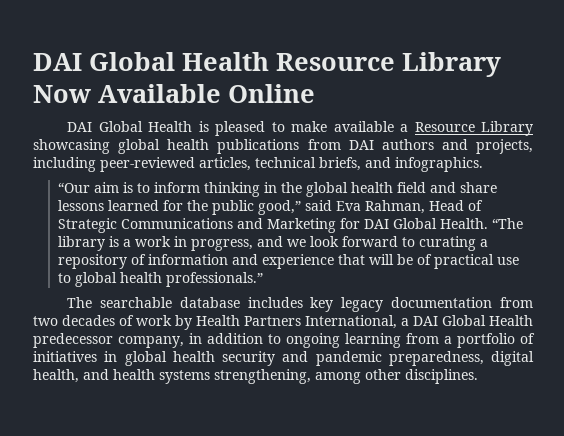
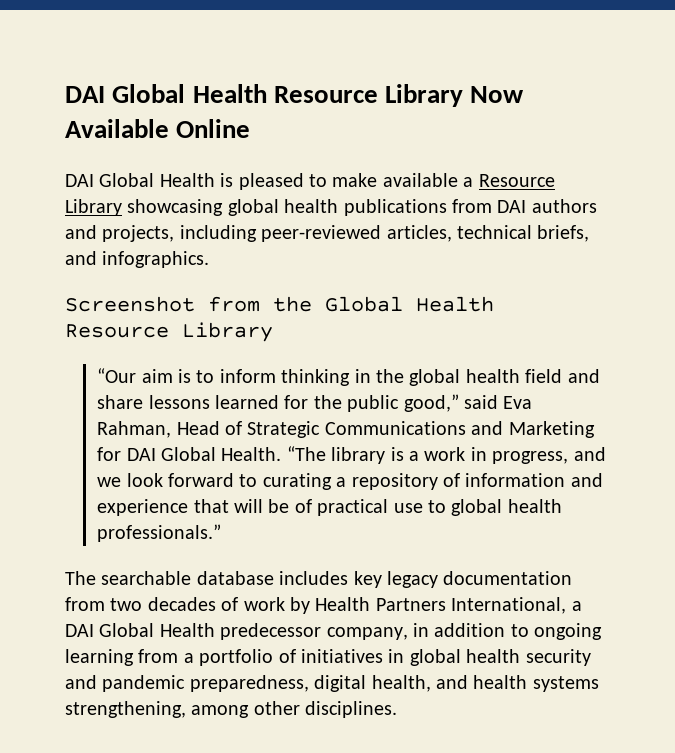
(483, 164) none -> [65,296,494,312] [65,322,273,342] // Screenshot from the Global Health Resource Library

